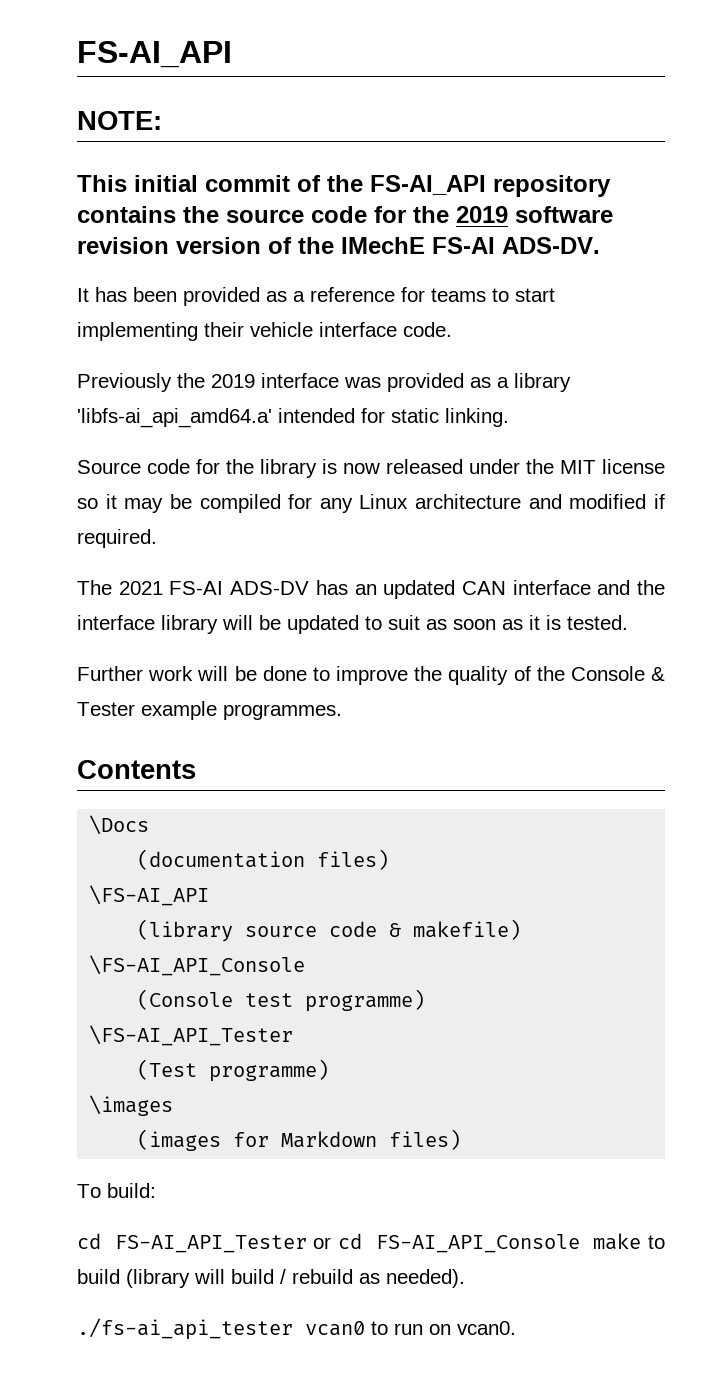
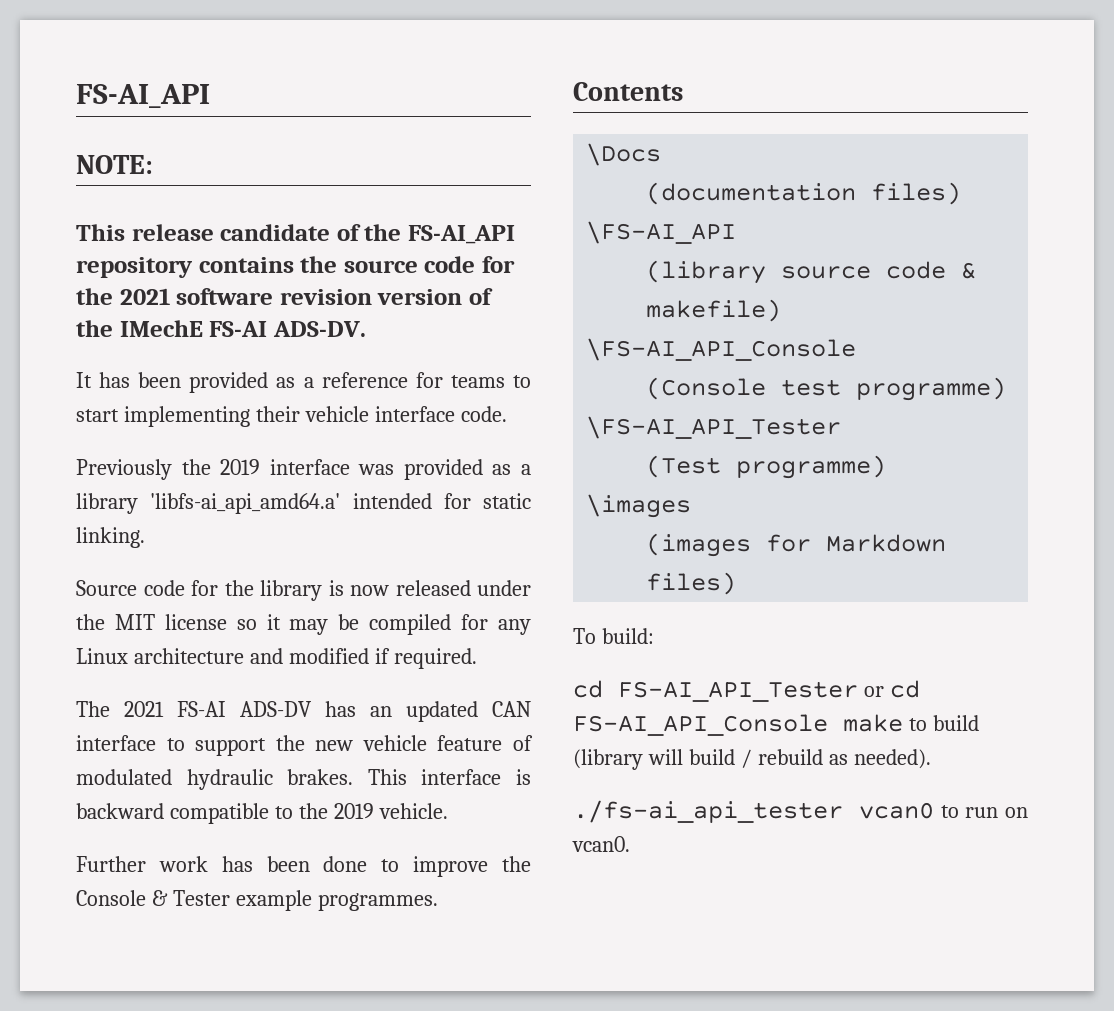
[134,175,290,192] initial commit -> [131,224,331,241] release candidate
[456,206,508,223] 2019 -> [119,288,170,305] 2021
[597,580,665,595] [77,615,628,634] and the interface library will be updated to suit as soon as it is tested. -> [166,735,533,756] [76,769,531,790] [76,803,448,824] to support the new vehicle feature of modulated hydraulic brakes. This interface is backward compatible to the 2019 vehicle.
[197,666,257,681] will be -> [221,856,310,872] has been
[448,666,565,685] quality of the -> (531, 864) none

